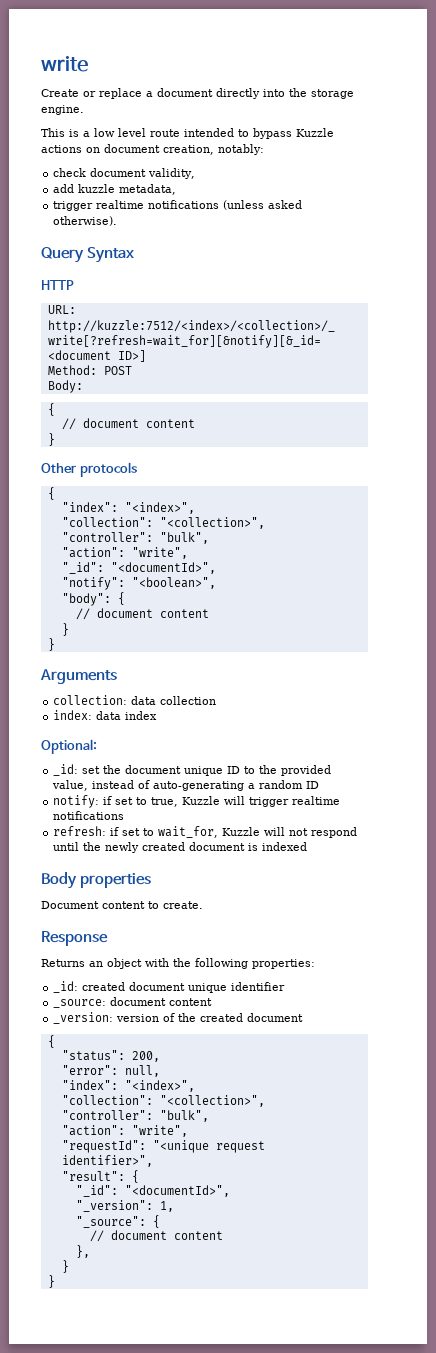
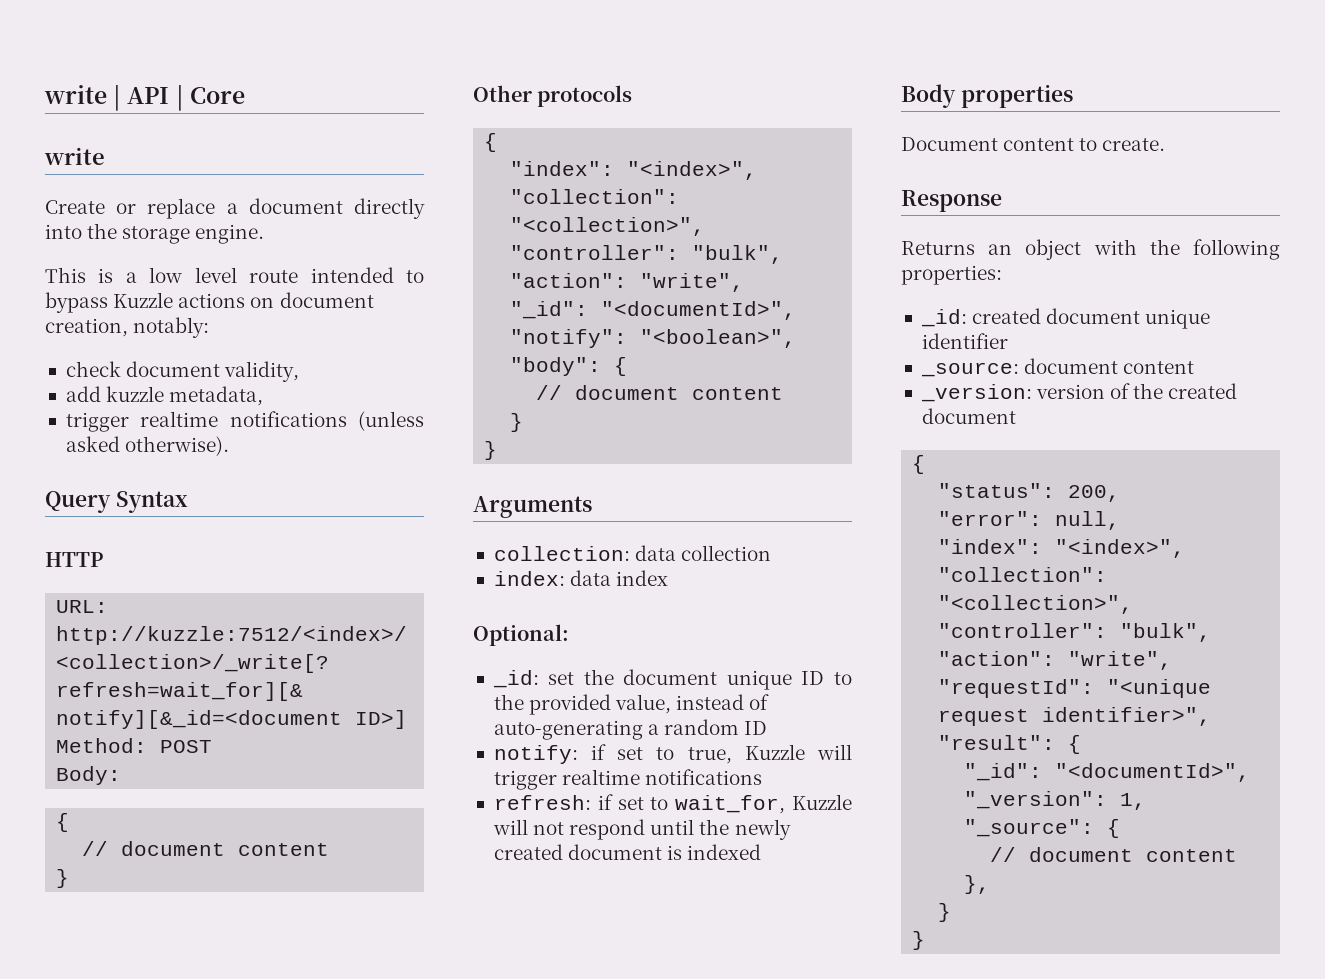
[41,56,88,72] write -> [44,85,245,111] [44,147,105,165] write | API | Core // write

